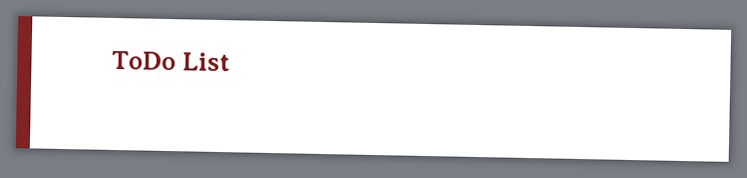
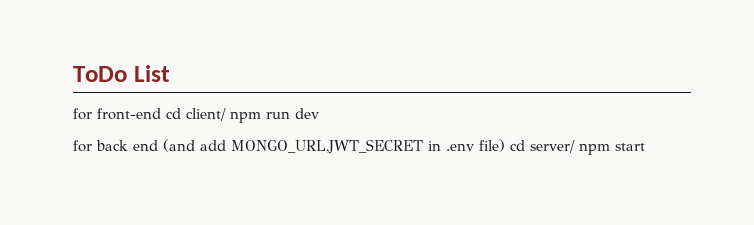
(230, 62) none -> [73,108,319,123] [73,139,645,155] // for front-end cd client/ npm run dev // for back end (and add MONGO_URL,JWT_SECRET in .env file) cd server/ npm start

